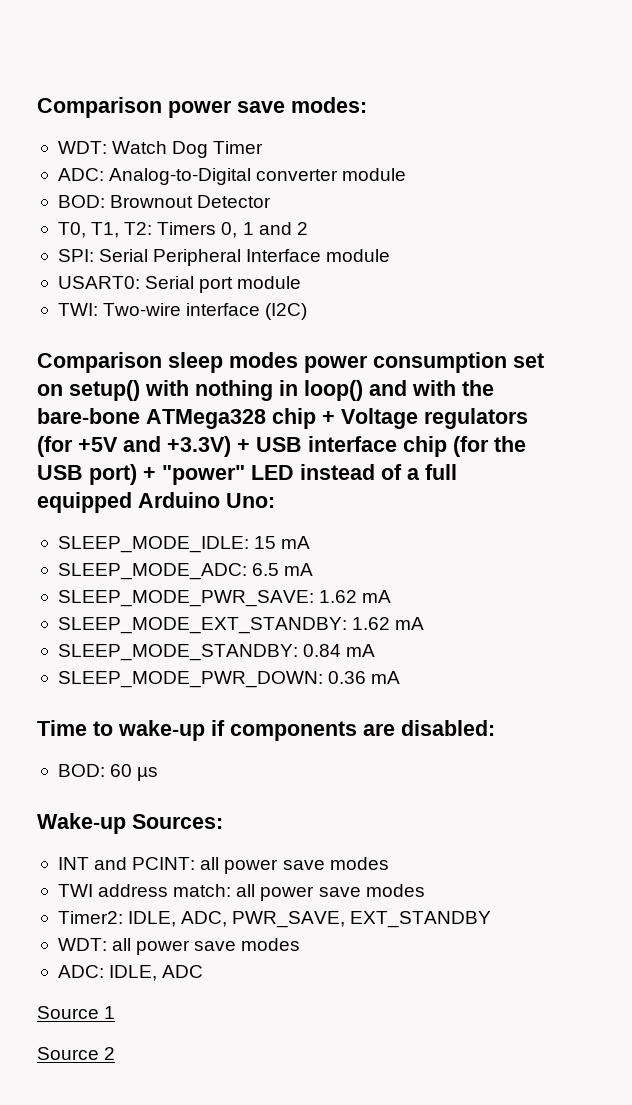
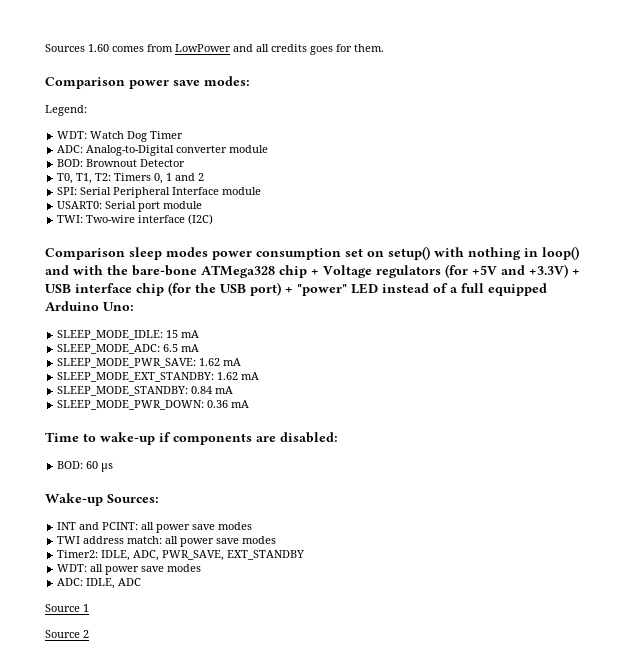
(37, 107) none -> [45,44,384,55] Sources 1.60 comes from LowPower and all credits goes for them. //
(367, 105) none -> [45,105,87,116] // Legend:

